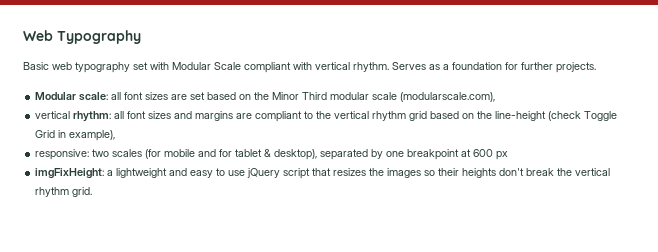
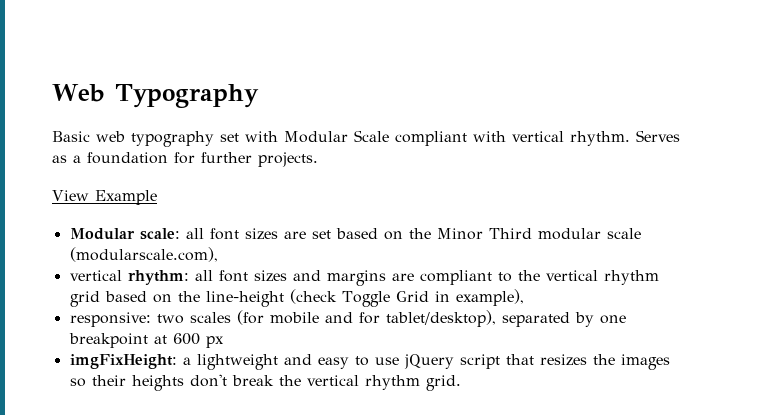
(596, 67) none -> [52,190,157,205] // View Example
[235,149,318,160] tablet & desktop), -> [385,310,496,327] tablet/desktop),

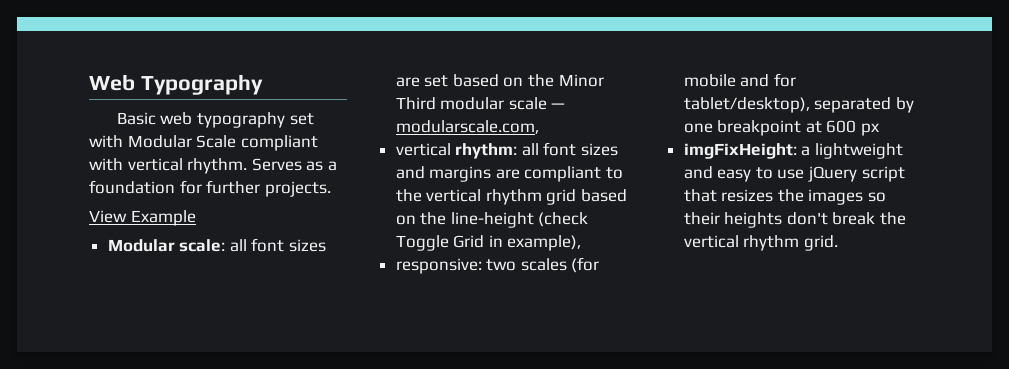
[69,247,218,262] (modularscale.com), -> [551,103,566,109] [395,120,539,134] — modularscale.com,

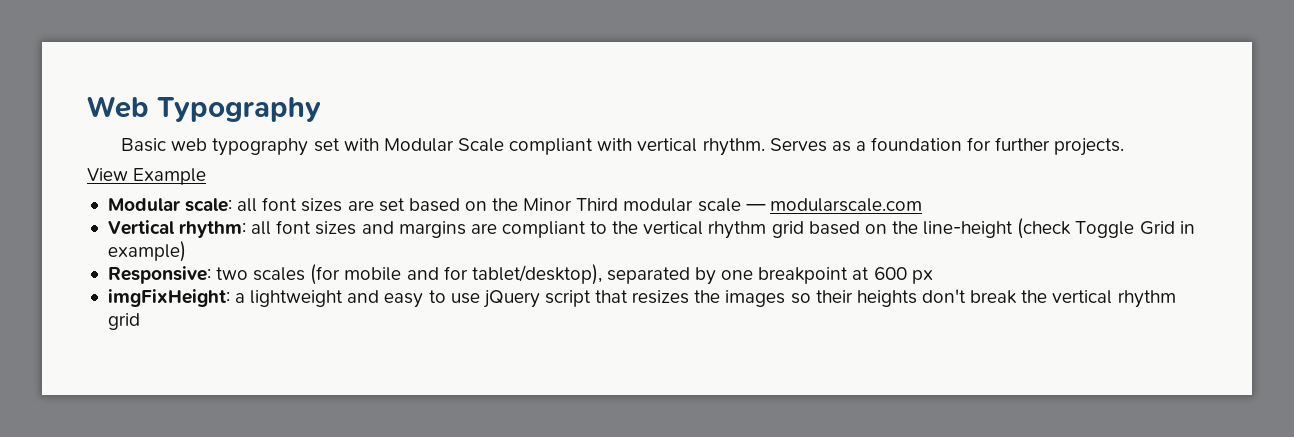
[395,120,539,134] [395,143,451,156] modularscale.com, // vertical -> [769,198,922,212] [107,220,175,235] modularscale.com // Vertical
[507,235,582,251] [395,258,482,274] example), // responsive: -> [107,241,186,262] [107,266,211,284] example) // Responsive:
[803,235,838,251] grid. -> [107,313,140,330] grid

